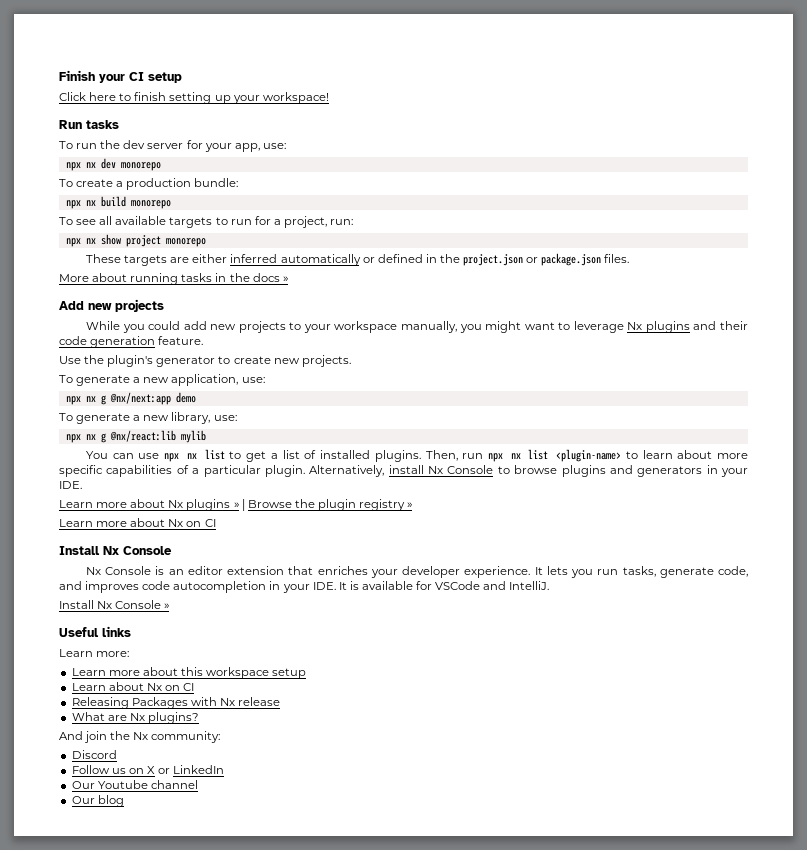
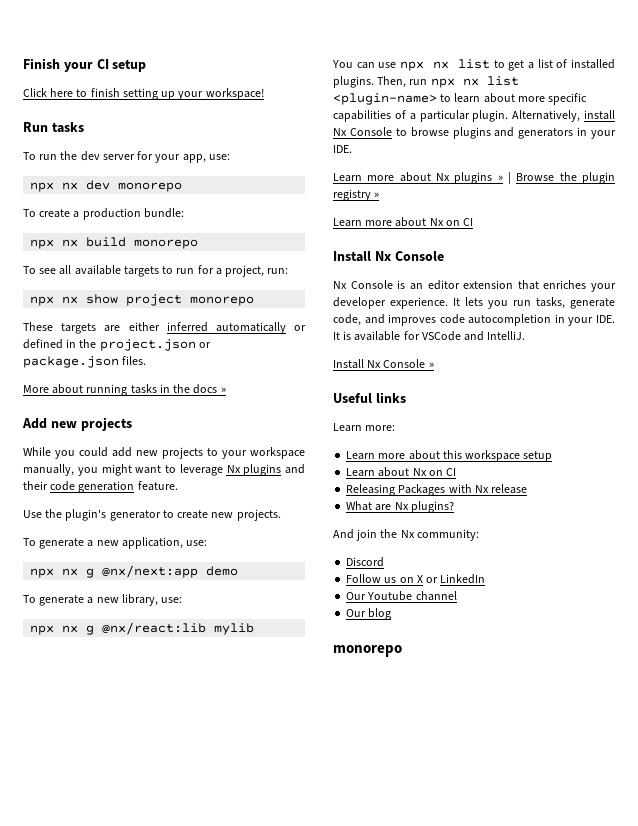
(124, 801) none -> [333,645,402,657] // monorepo

